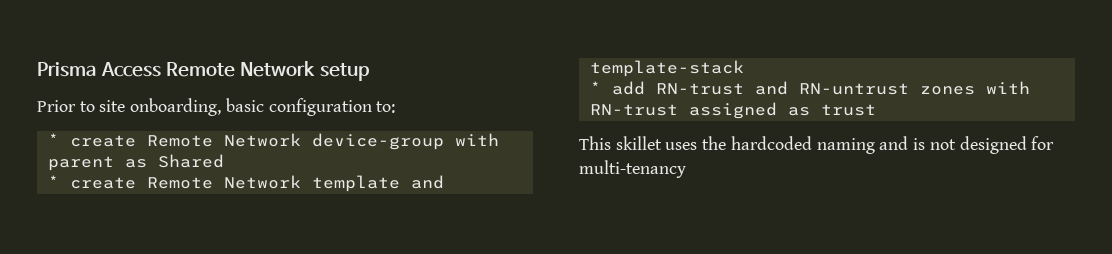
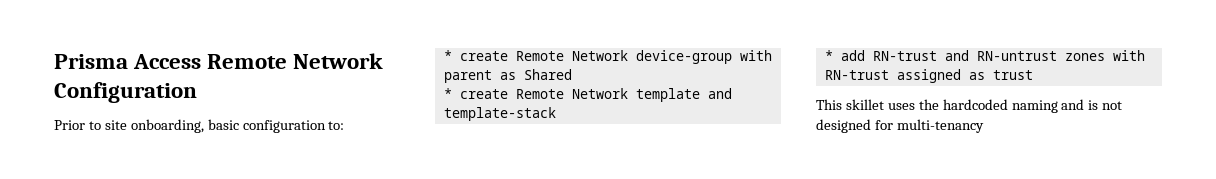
[319,63,369,81] setup -> [54,82,197,103] Configuration

